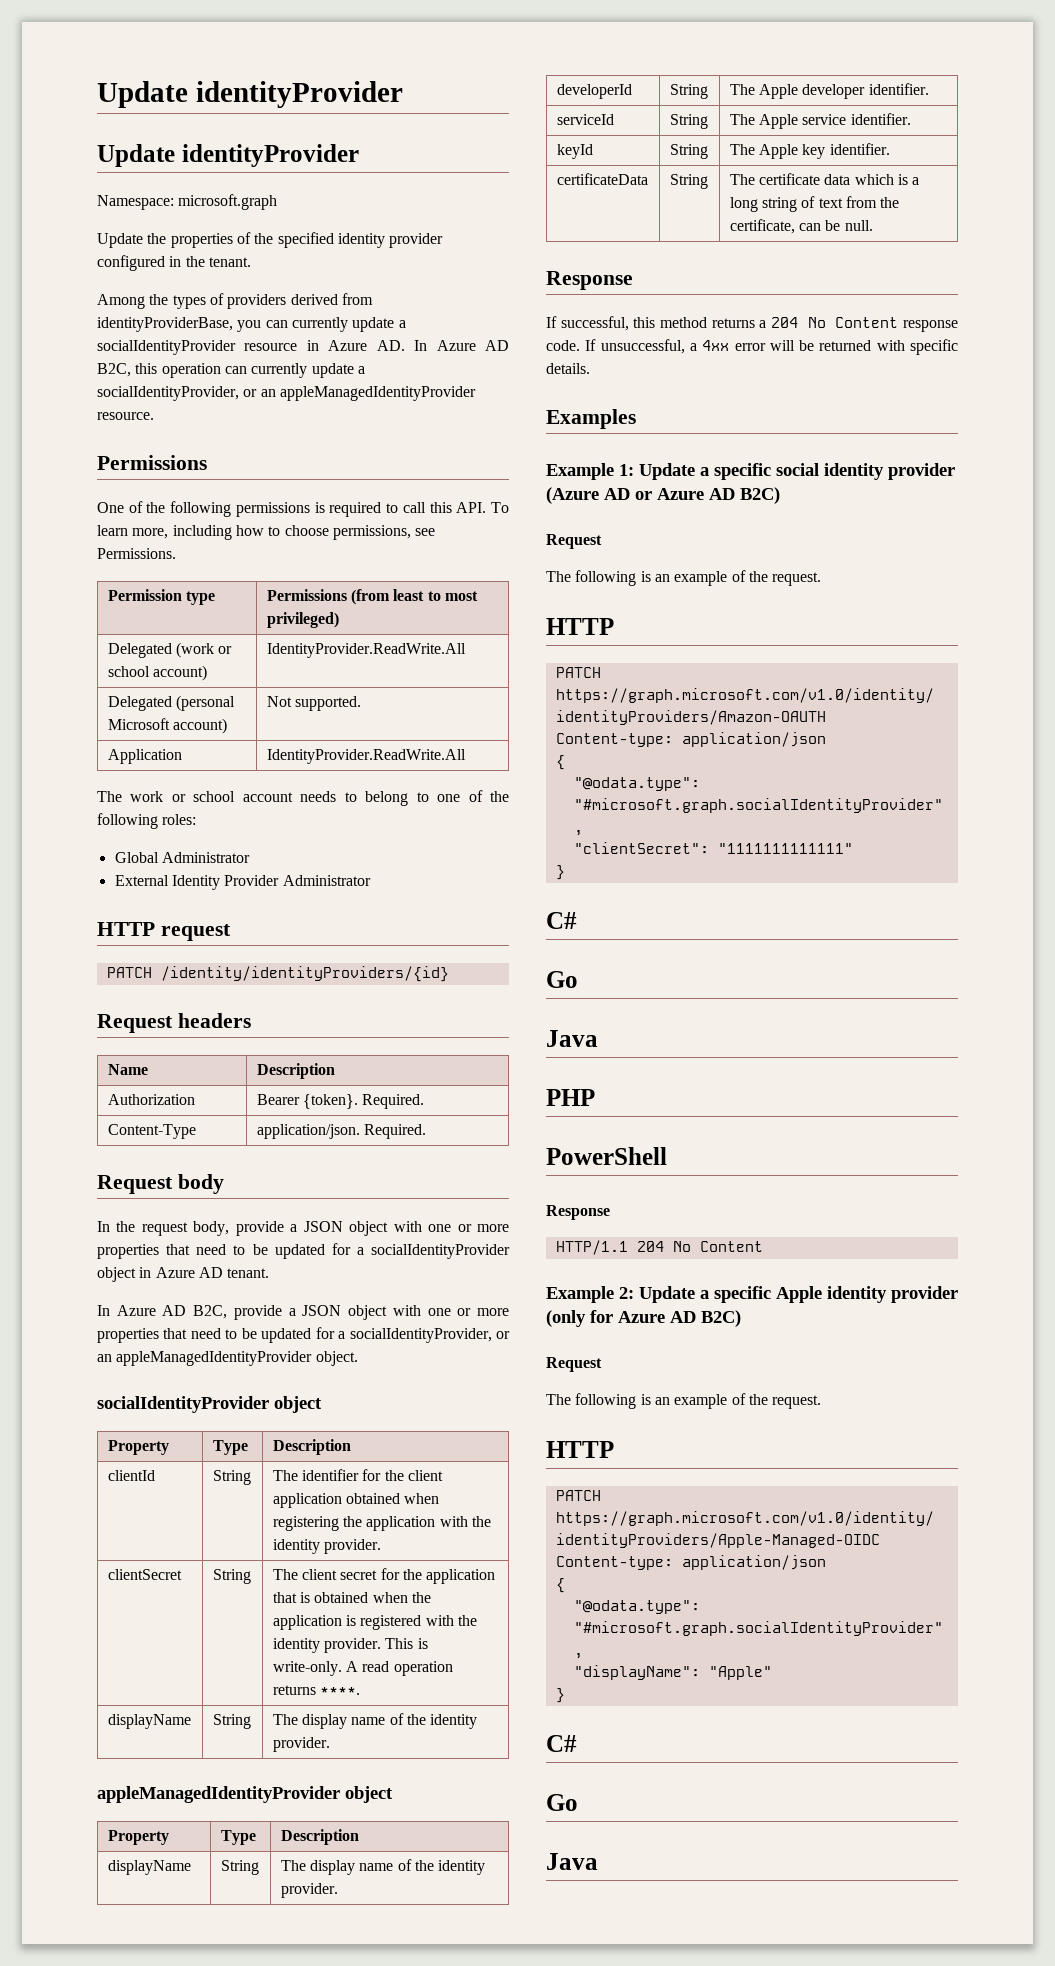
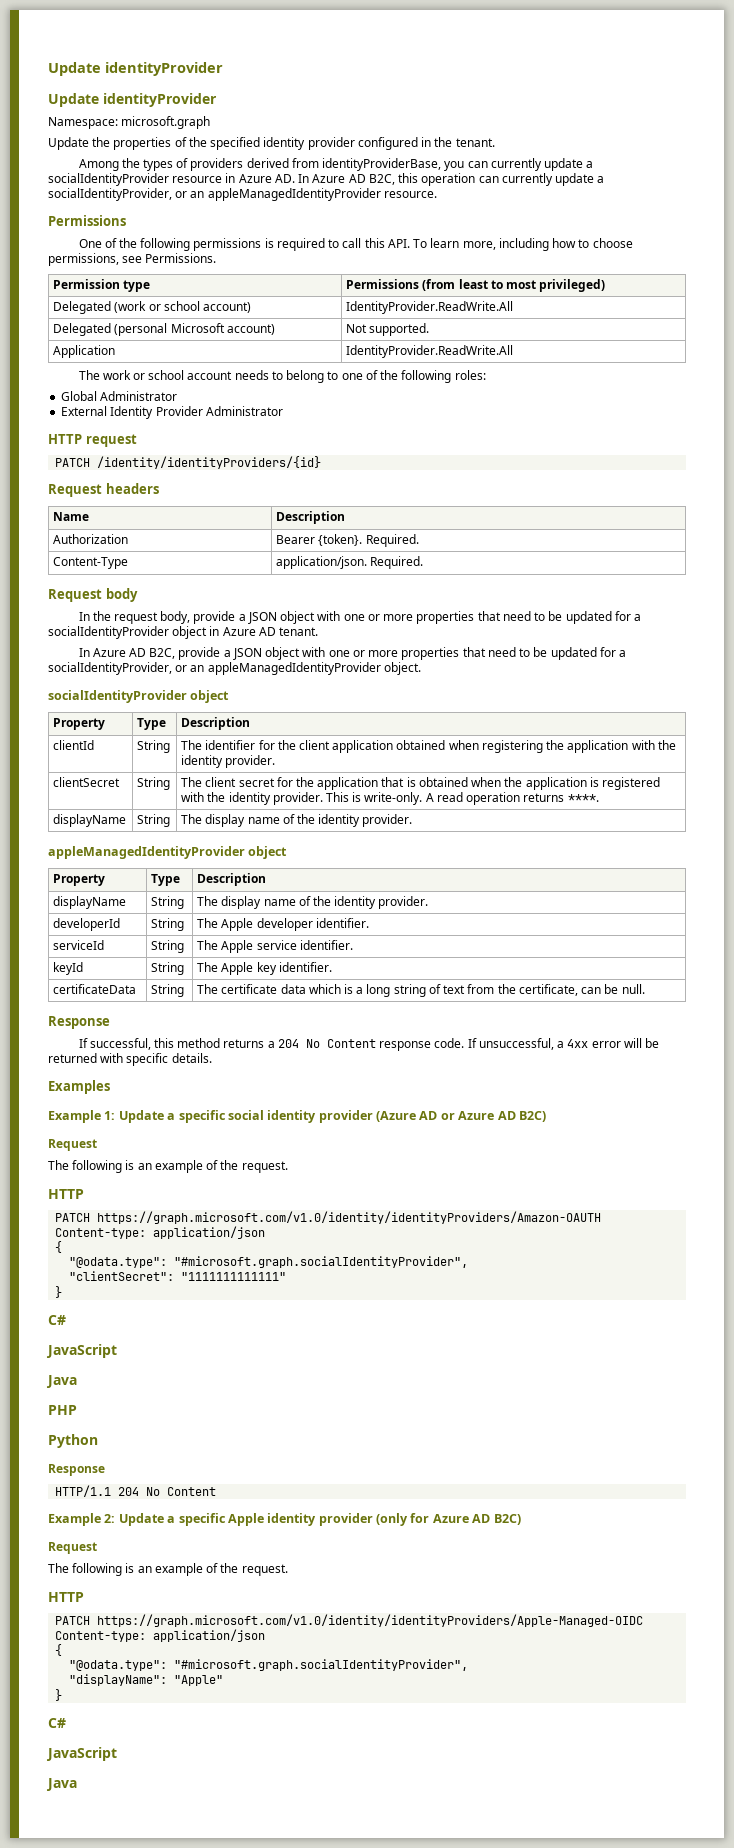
[546,971,578,988] Go -> [46,1344,117,1358] JavaScript
[546,1147,667,1165] PowerShell -> [48,1434,98,1448] Python
[546,1794,578,1811] Go -> [46,1747,117,1761] JavaScript

